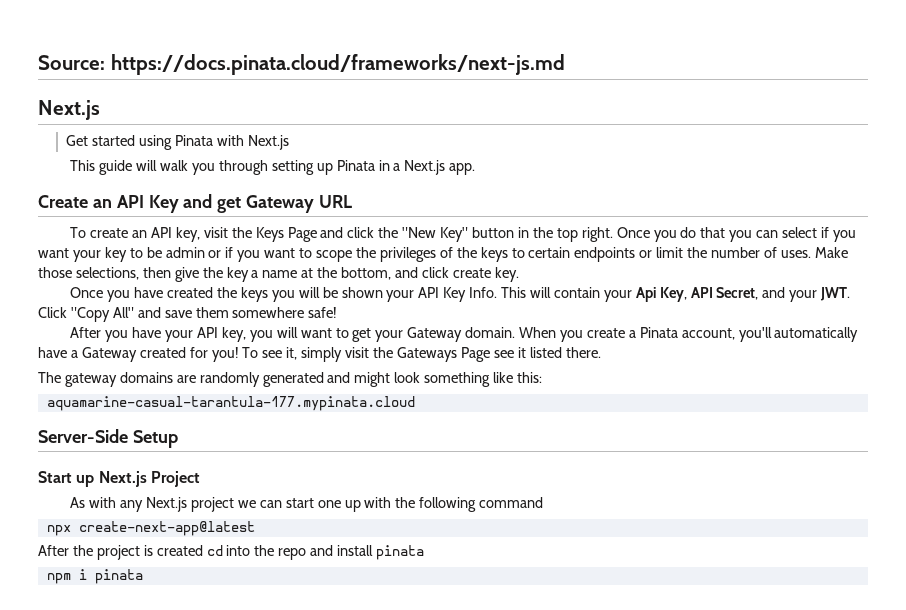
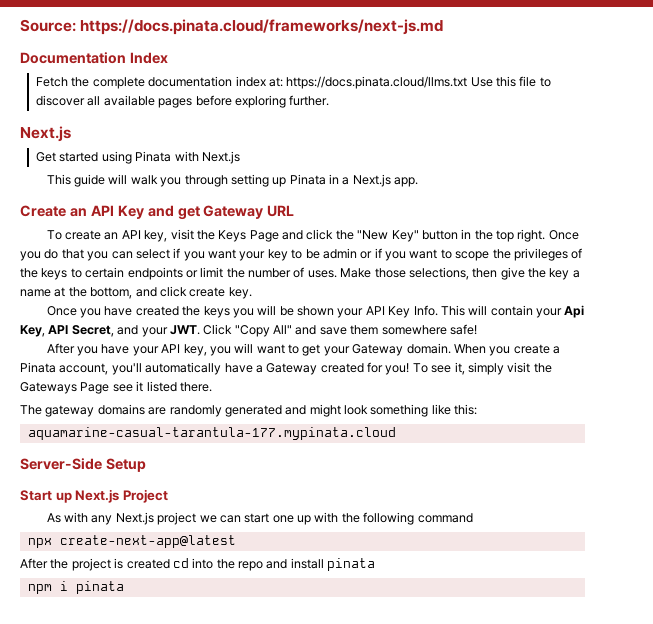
(565, 64) none -> [20,52,168,64] [36,76,551,89] [36,95,330,108] // Documentation Index // Fetch the complete documentation index at: https://docs.pinata.cloud/llms.txt Use this file to discover all available pages before exploring further.

